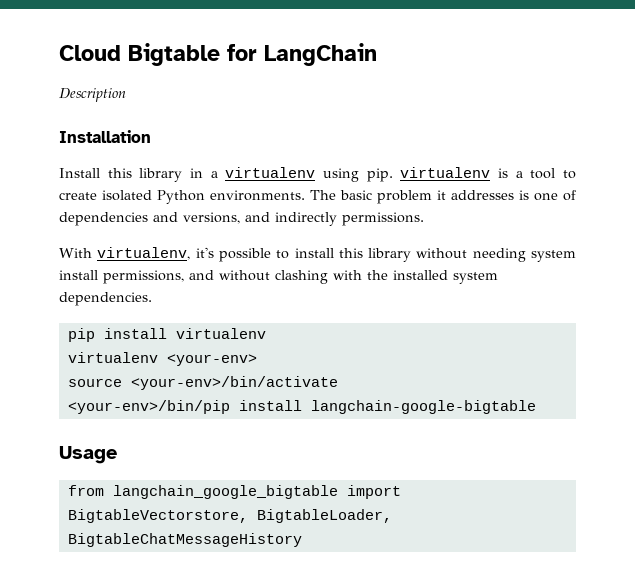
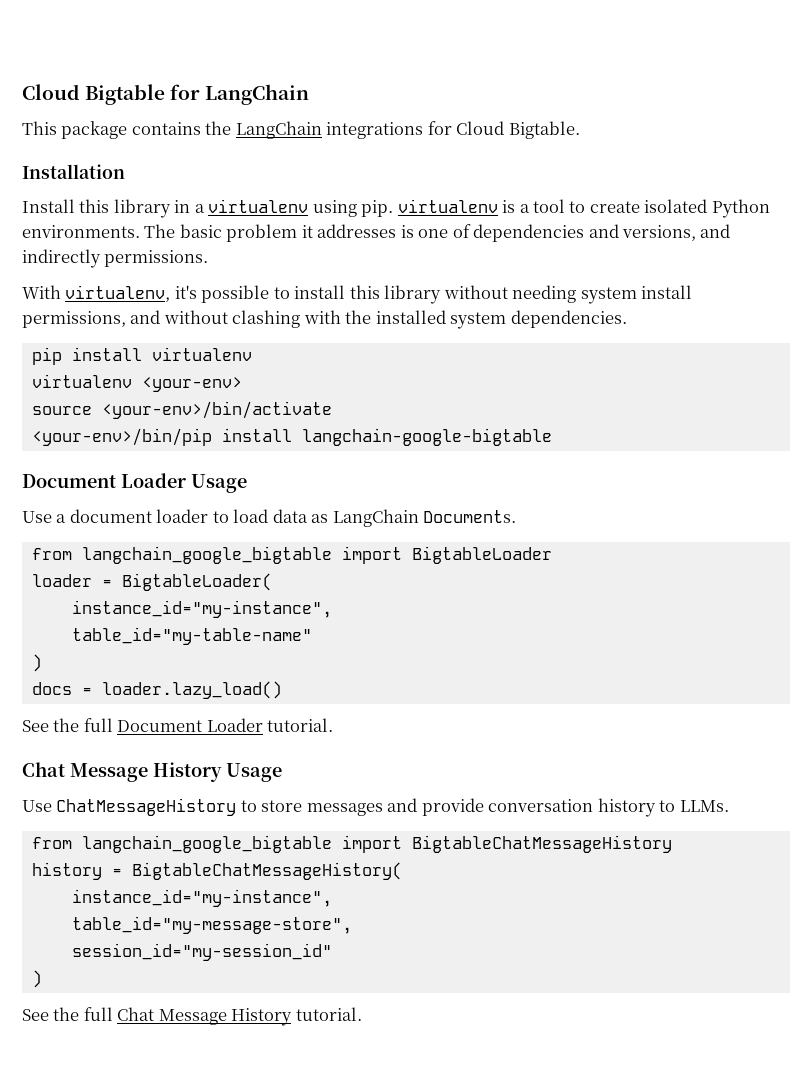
[59,88,126,102] Description -> [22,121,580,139] This package contains the LangChain integrations for Cloud Bigtable.
[59,446,117,464] [67,485,401,499] [67,509,392,523] [67,533,302,547] Usage // from langchain_google_bigtable import BigtableVectorstore, BigtableLoader, BigtableChatMessageHistory -> [22,473,247,493] [22,509,517,527] [31,546,552,564] [31,573,272,591] [71,600,332,618] [71,627,312,645] [31,654,42,672] [31,681,282,699] [22,718,334,732] [22,762,282,782] [22,798,729,817] [31,835,672,853] [31,862,402,880] [71,889,332,907] [71,916,352,934] [71,943,332,961] [31,970,42,988] [22,1007,362,1026] Document Loader Usage // Use a document loader to load data as LangChain Documents. // from langchain_google_bigtable import BigtableLoader // loader = BigtableLoader( // instance_id="my-instance", // table_id="my-table-name" // ) // docs = loader.lazy_load() // See the full Document Loader tutorial. // Chat Message History Usage // Use ChatMessageHistory to store messages and provide conversation history to LLMs. // from langchain_google_bigtable import BigtableChatMessageHistory // history = BigtableChatMessageHistory( // instance_id="my-instance", // table_id="my-message-store", // session_id="my-session_id" // ) // See the full Chat Message History tutorial.

